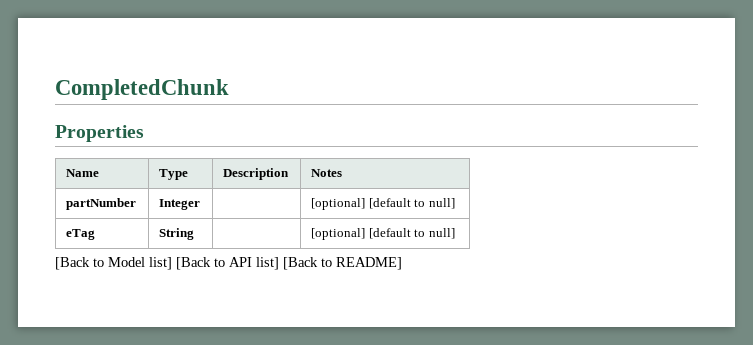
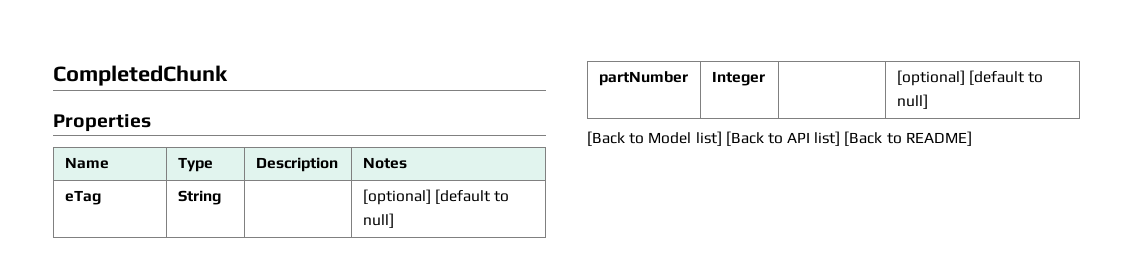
[66,198,137,210] [159,199,201,210] [311,198,455,210] [66,229,96,240] [159,228,195,240] partNumber | Integer | | [optional] [default to null] // eTag | String -> [64,190,101,205] [177,190,221,205] [362,189,510,205] [362,213,394,228] [598,71,688,86] [711,71,765,86] eTag | String | | [optional] [default to null] // partNumber | Integer

